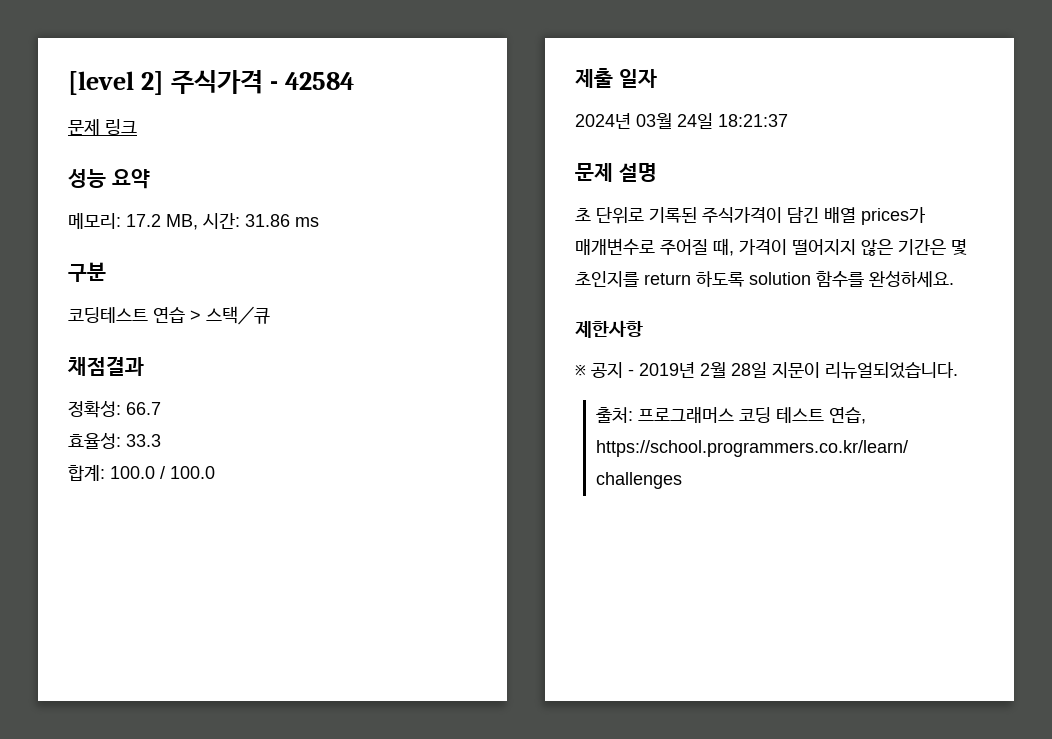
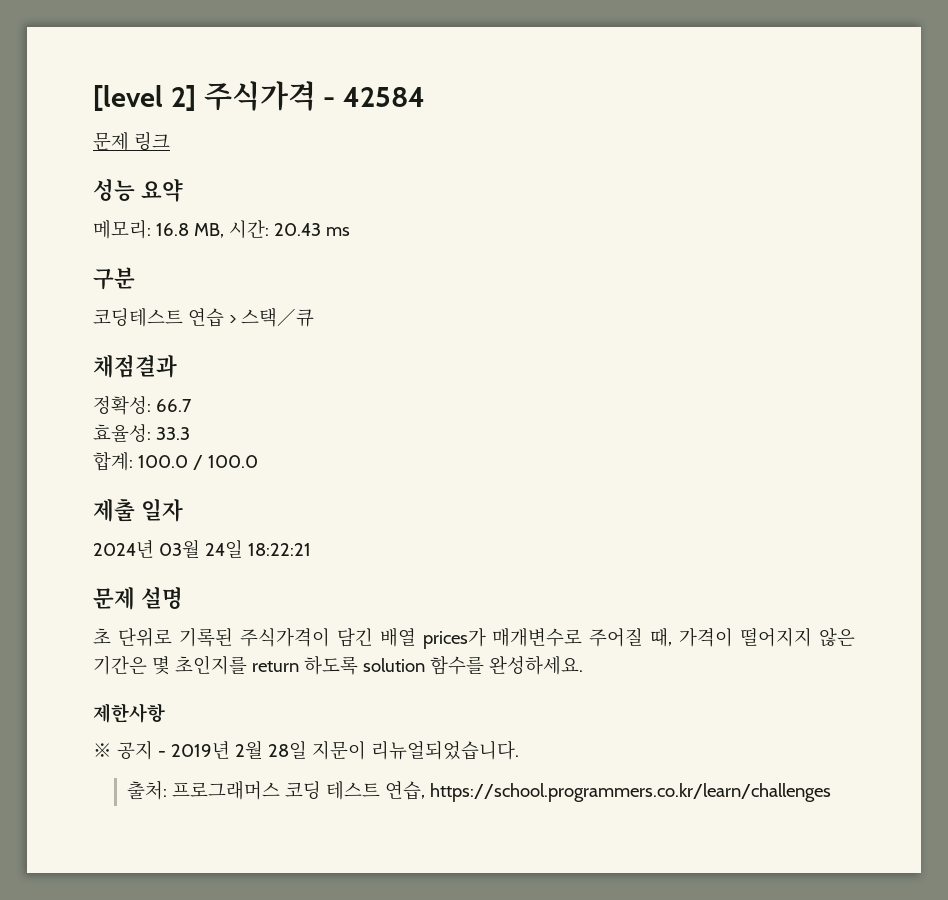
[126,214,161,227] 17.2 -> [155,223,189,236] 16.8
[245,214,290,227] 31.86 -> [273,223,321,236] 20.43
[718,114,788,127] 18:21:37 -> [247,543,311,556] 18:22:21

